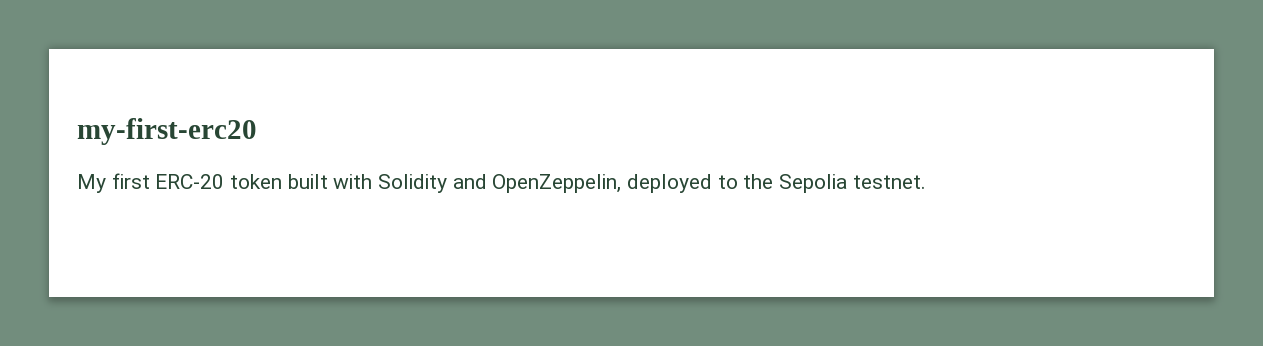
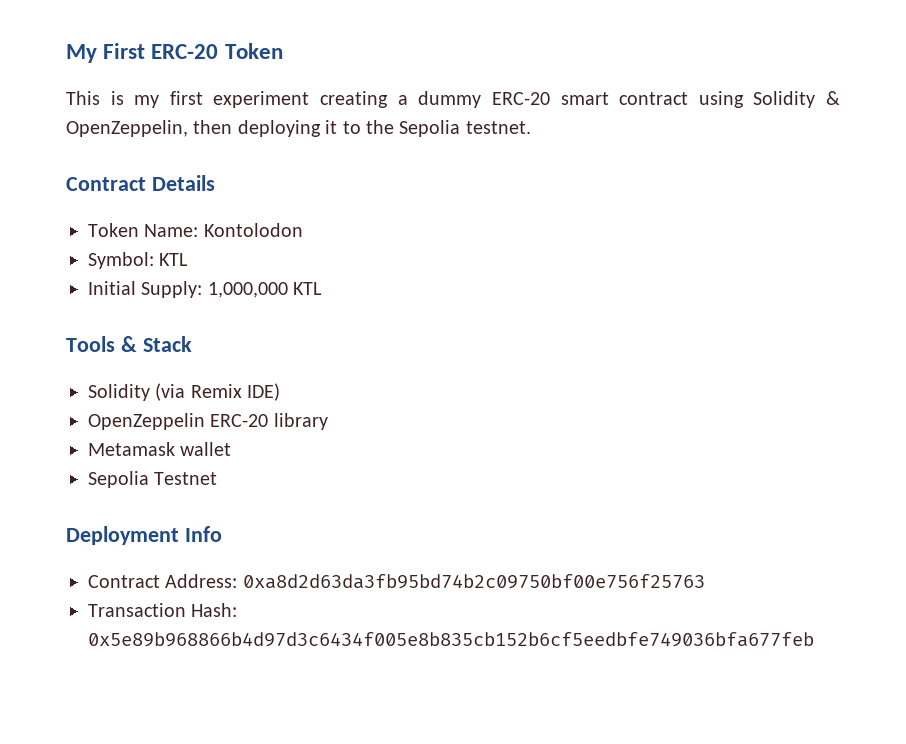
[77,118,257,145] [77,173,926,193] my-first-erc20 // My first ERC-20 token built with Solidity and OpenZeppelin, deployed to the Sepolia testnet. -> [66,43,283,63] [66,91,841,108] [66,120,531,137] [66,175,215,191] [88,223,303,237] [88,252,189,269] [88,281,323,298] [66,336,192,352] [88,383,281,401] [88,413,328,430] [88,442,232,456] [88,471,218,488] [66,526,222,545] [88,574,705,589] [88,603,238,617] [88,632,814,647] My First ERC-20 Token // This is my first experiment creating a dummy ERC-20 smart contract using Solidity & OpenZeppelin, then deploying it to the Sepolia testnet. // Contract Details // Token Name: Kontolodon // Symbol: KTL // Initial Supply: 1,000,000 KTL // Tools & Stack // Solidity (via Remix IDE) // OpenZeppelin ERC-20 library // Metamask wallet // Sepolia Testnet // Deployment Info // Contract Address: 0xa8d2d63da3fb95bd74b2c09750bf00e756f25763 // Transaction Hash: 0x5e89b968866b4d97d3c6434f005e8b835cb152b6cf5eedbfe749036bfa677feb

